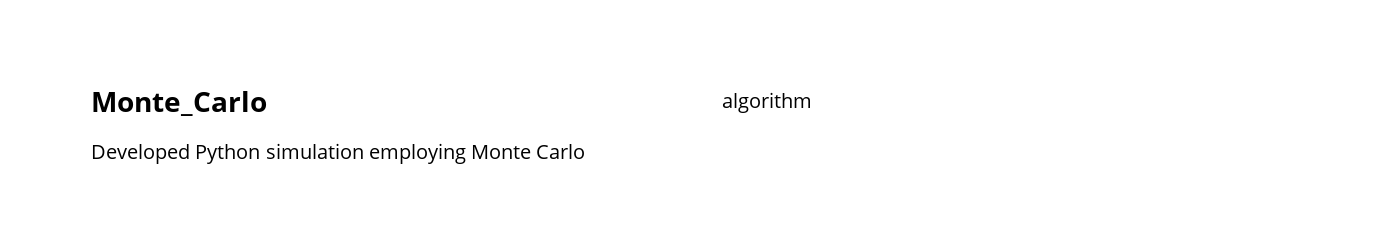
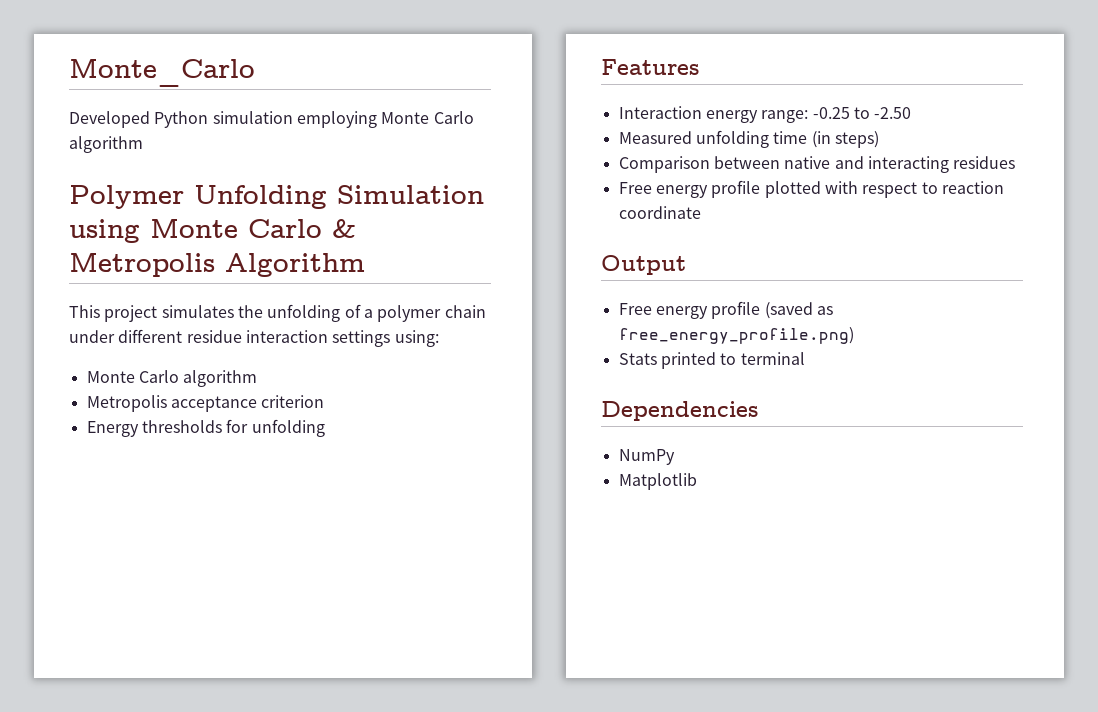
(812, 102) none -> [69,185,484,209] [69,219,356,243] [69,253,365,277] [69,304,486,322] [69,329,439,347] [86,370,258,387] [86,395,325,412] [86,419,325,437] [601,59,699,75] [618,106,912,123] [618,130,879,148] [618,156,1016,173] [618,180,1004,198] [618,206,701,219] [601,255,686,275] [618,301,833,319] [618,327,854,344] [618,352,805,369] [601,401,758,421] [618,449,675,465] [618,473,697,490] // Polymer Unfolding Simulation using Monte Carlo & Metropolis Algorithm // This project simulates the unfolding of a polymer chain under different residue interaction settings using: // Monte Carlo algorithm // Metropolis acceptance criterion // Energy thresholds for unfolding // Features // Interaction energy range: -0.25 to -2.50 // Measured unfolding time (in steps) // Comparison between native and interacting residues // Free energy profile plotted with respect to reaction coordinate // Output // Free energy profile (saved as free_energy_profile.png) // Stats printed to terminal // Dependencies // NumPy // Matplotlib

